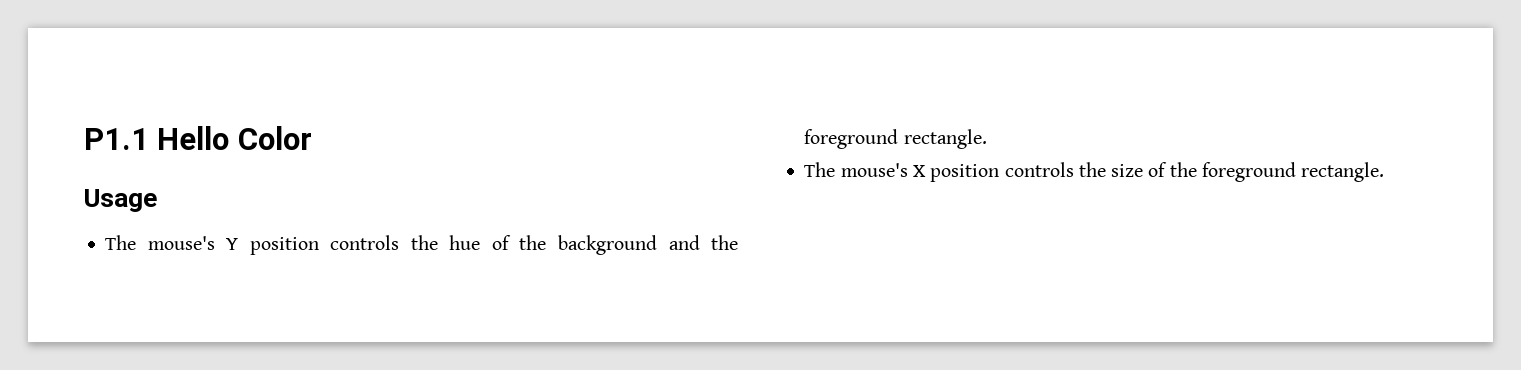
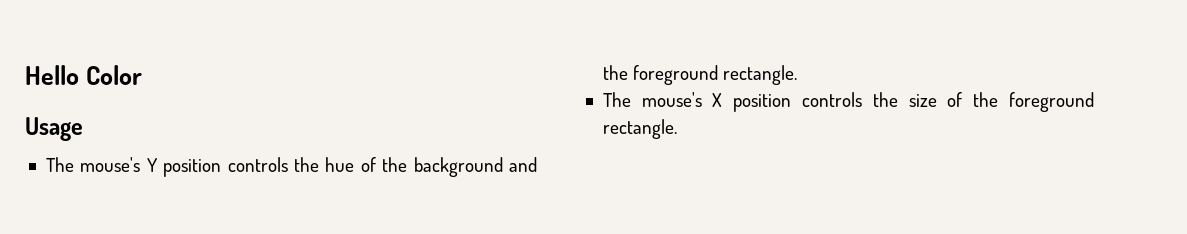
[84,128,149,150] P1.1 -> (25, 75) none

